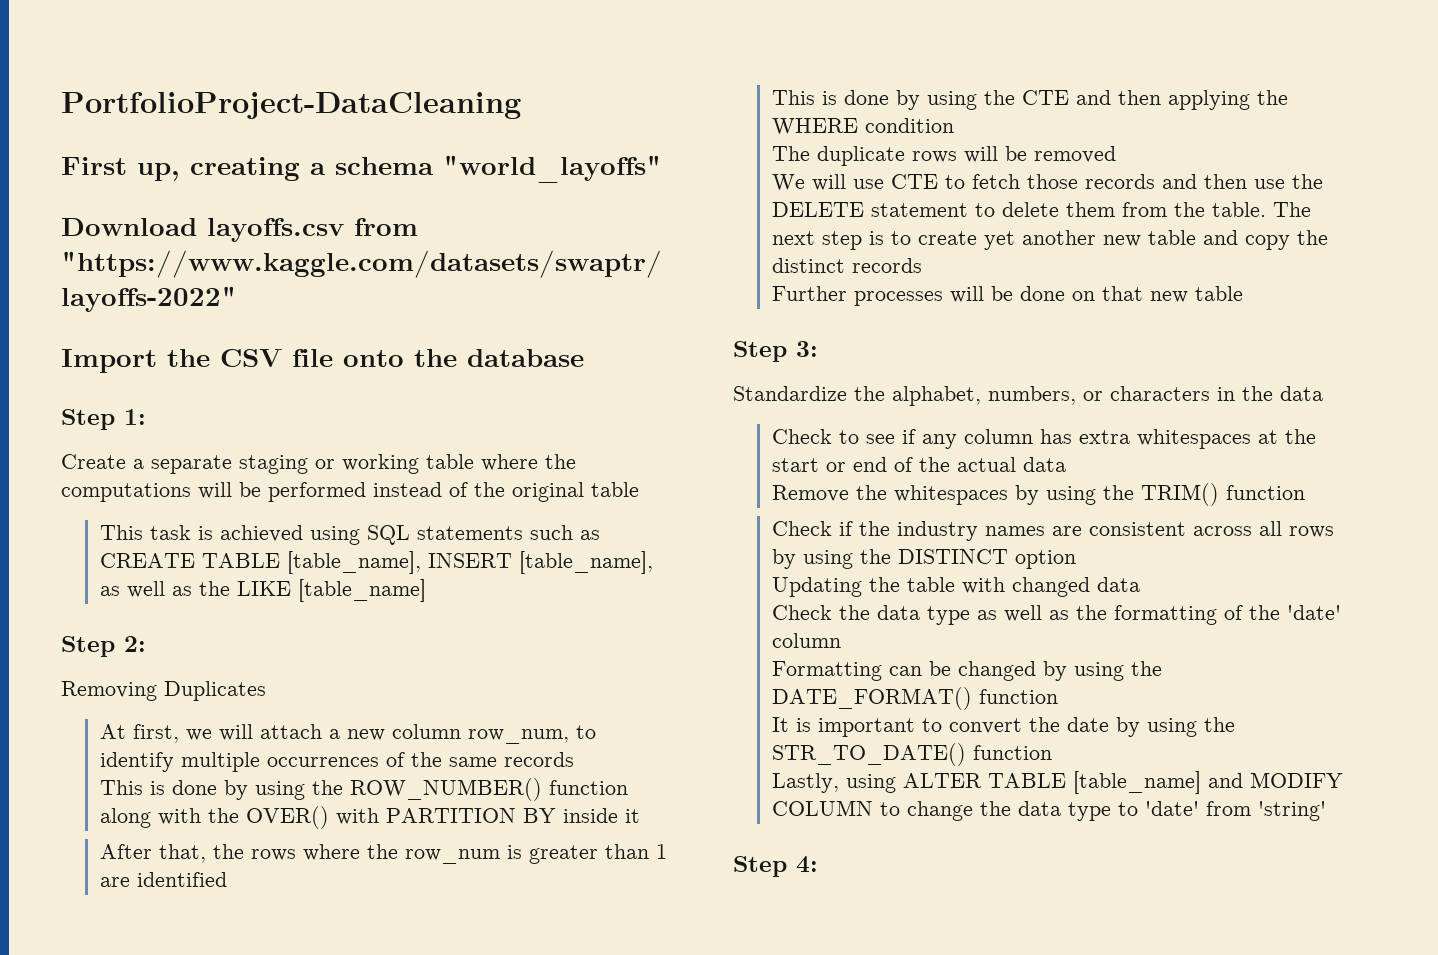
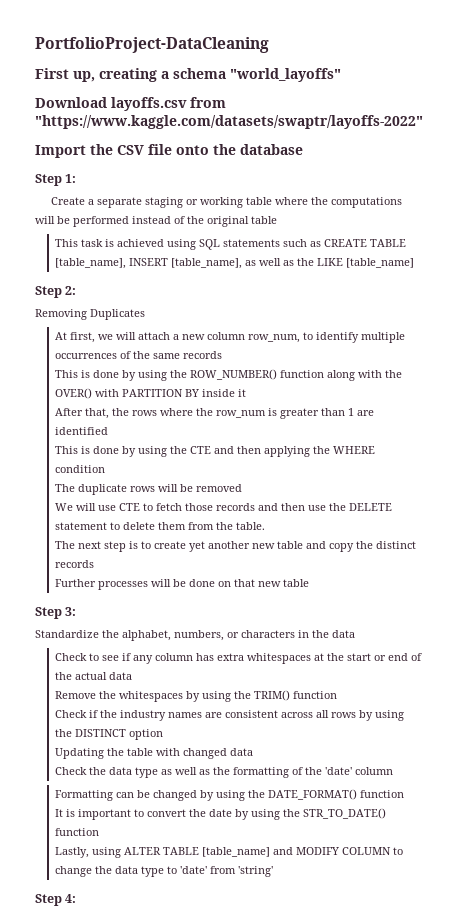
(1267, 209) none -> (265, 526) //

